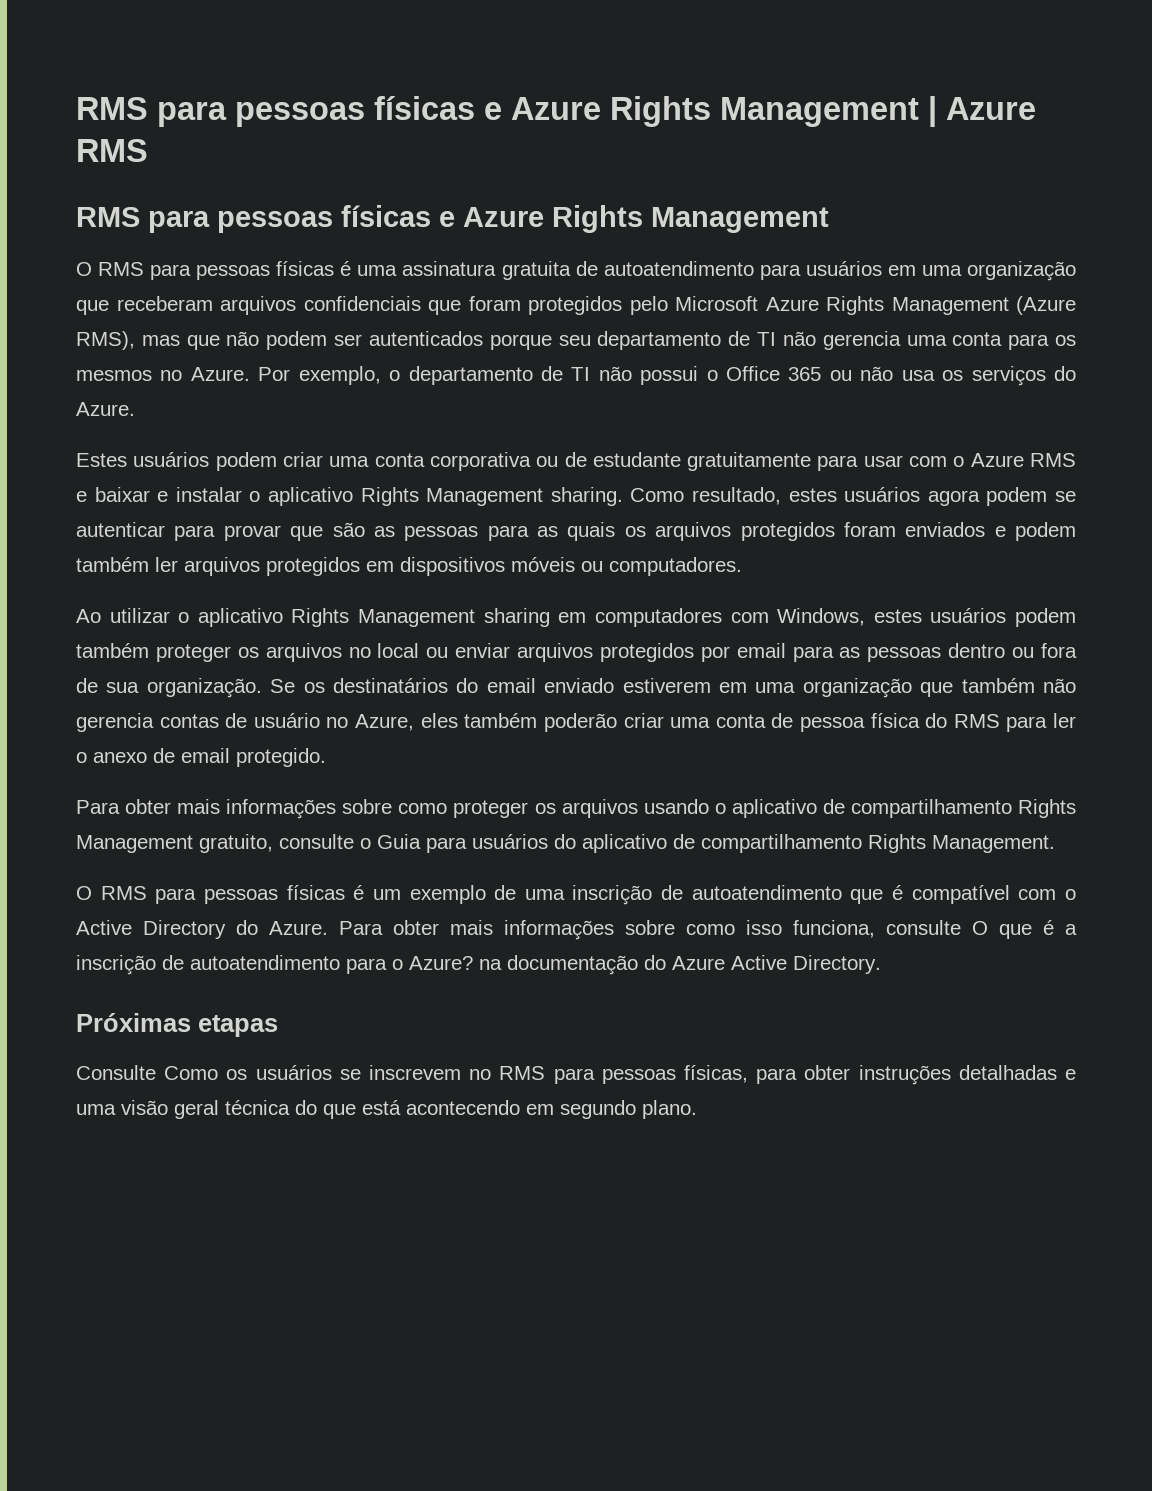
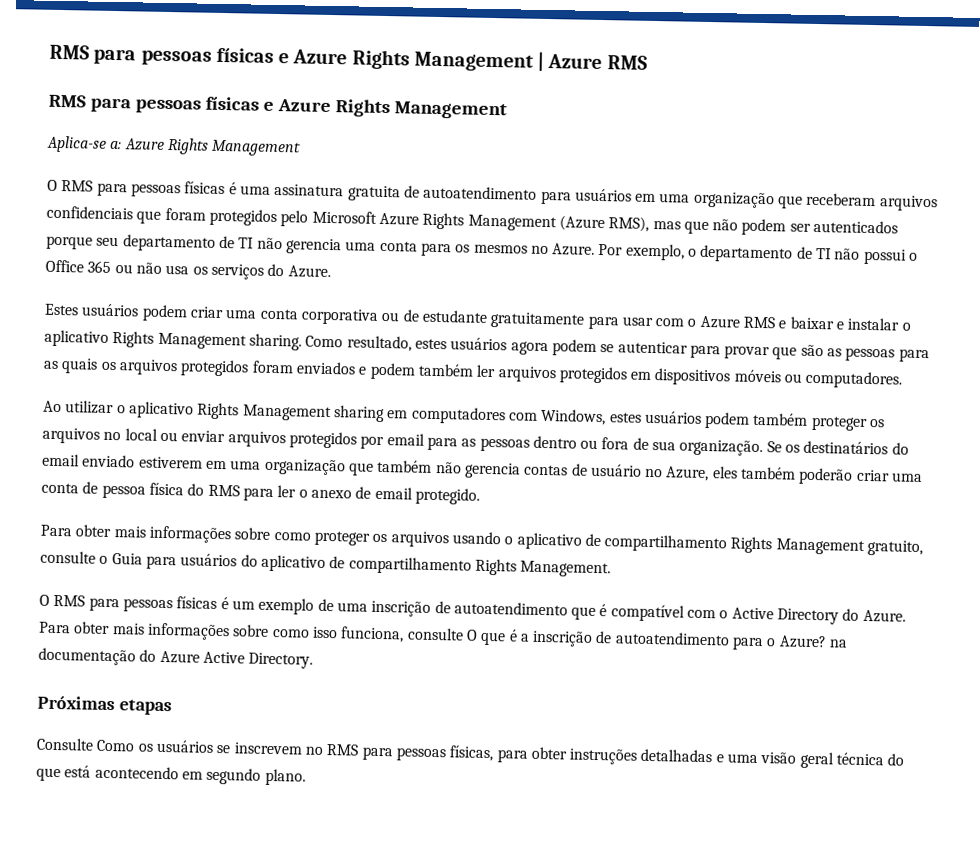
(829, 220) none -> [46,135,302,157] // Aplica-se a: Azure Rights Management

